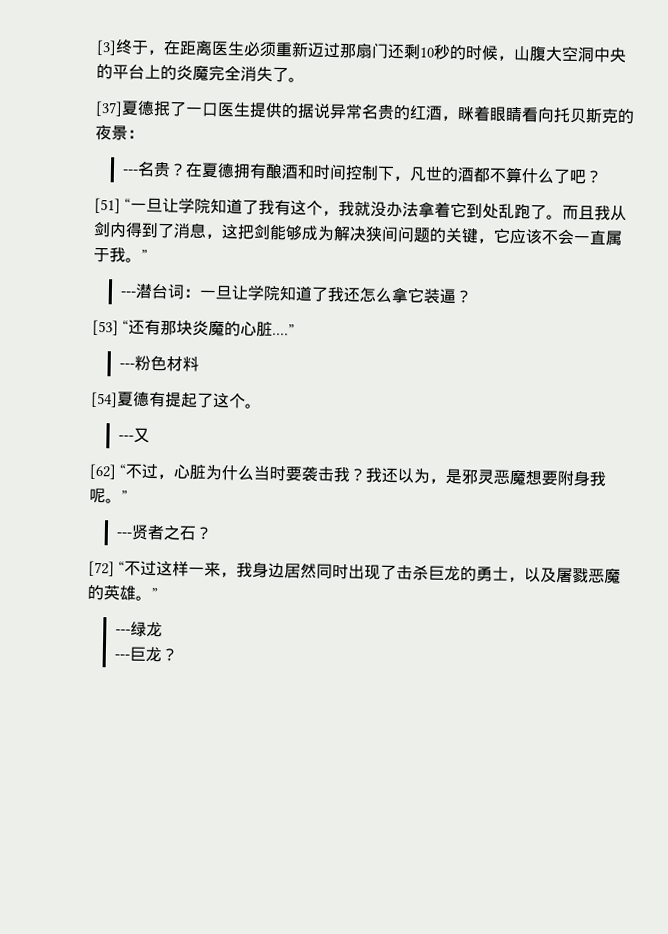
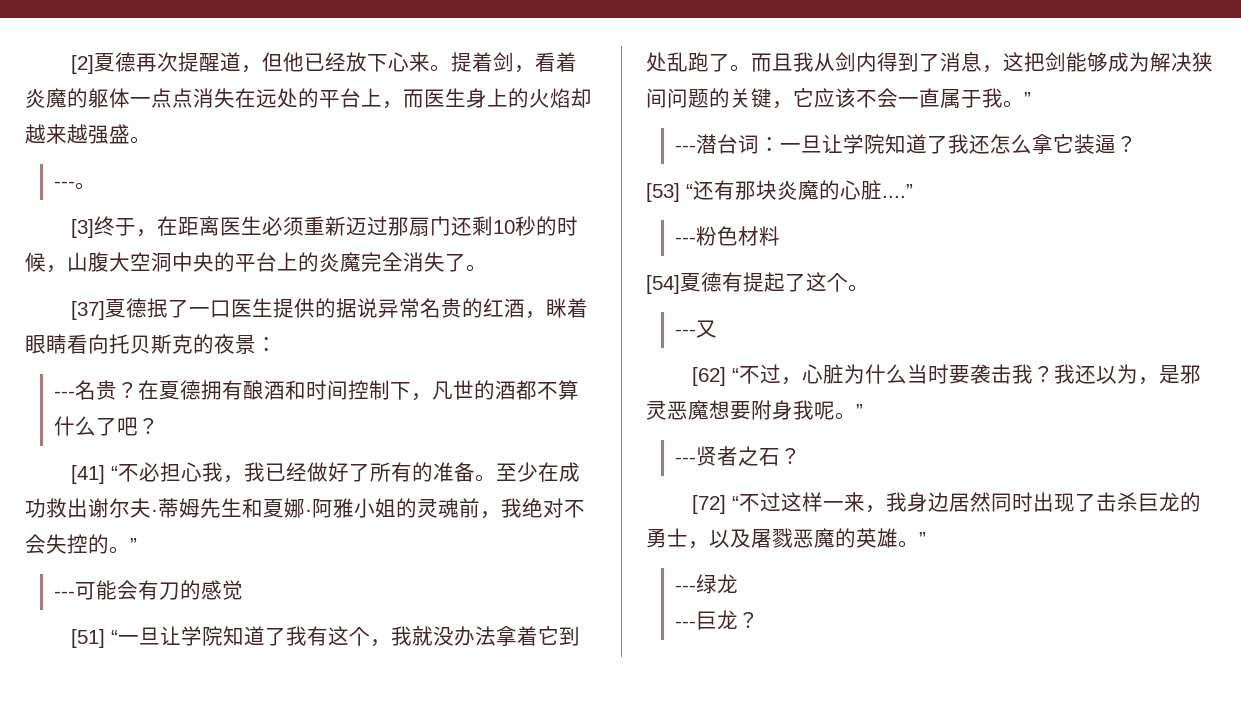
(96, 47) none -> [70,52,577,74] [25,88,592,109] [25,124,151,144] [54,181,97,190] [2]夏德再次提醒道，但他已经放下心来。提着剑，看着炎魔的躯体一点点消失在远处的平台上，而医生身上的火焰却越来越强盛。 // ---。 //
(603, 177) none -> [70,462,580,484] [25,498,585,519] [25,534,137,554] [54,580,244,600] // [41] “不必担心我，我已经做好了所有的准备。至少在成功救出谢尔夫·蒂姆先生和夏娜·阿雅小姐的灵魂前，我绝对不会失控的。” // ---可能会有刀的感觉

